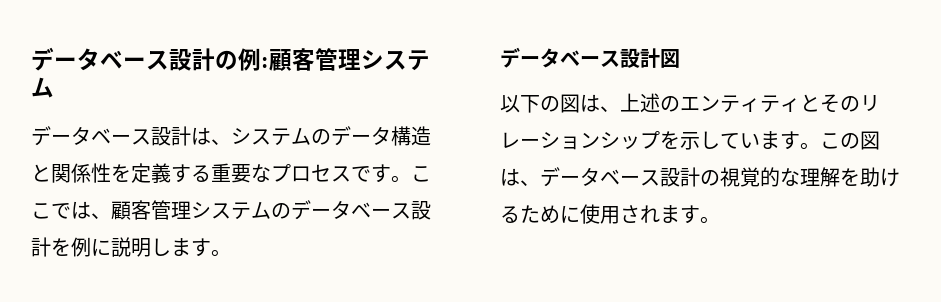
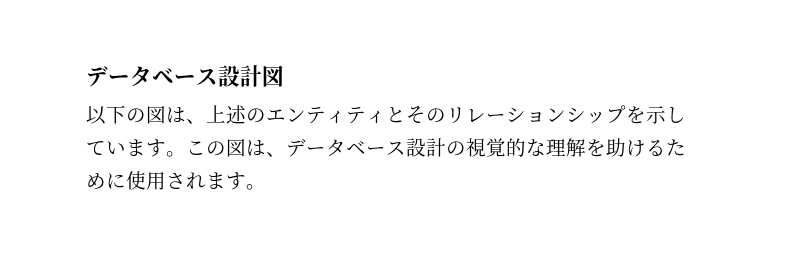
[31,47,430,71] [31,77,54,98] [31,126,431,146] [31,163,431,183] [31,200,431,220] [31,237,231,257] [500,47,660,68] データベース設計の例:顧客管理システム // データベース設計は、システムのデータ構造と関係性を定義する重要なプロセスです。ここでは、顧客管理システムのデータベース設計を例に説明します。 // データベース設計 -> [86,65,262,87] データベース設計

